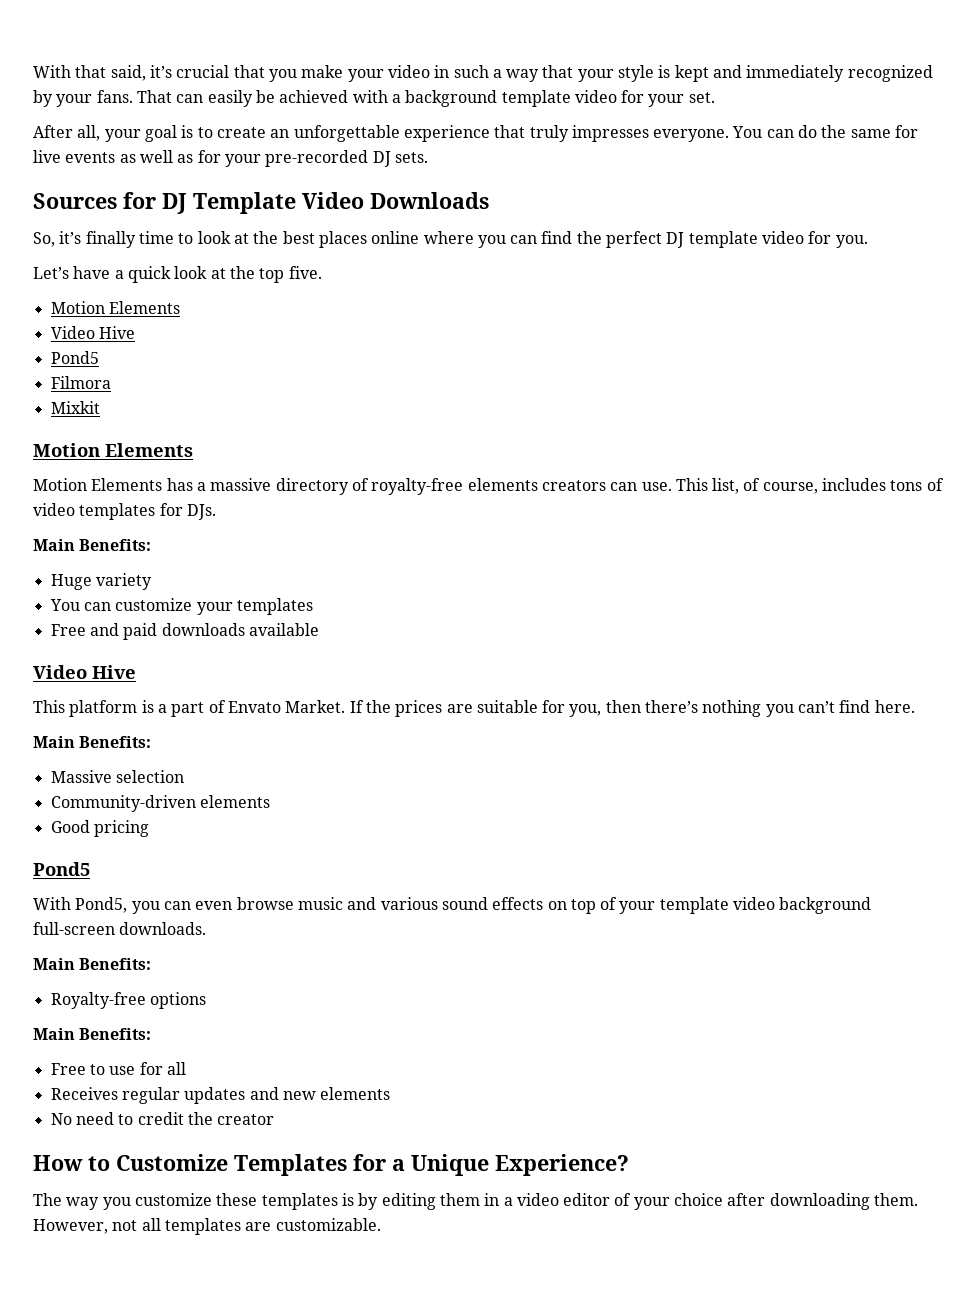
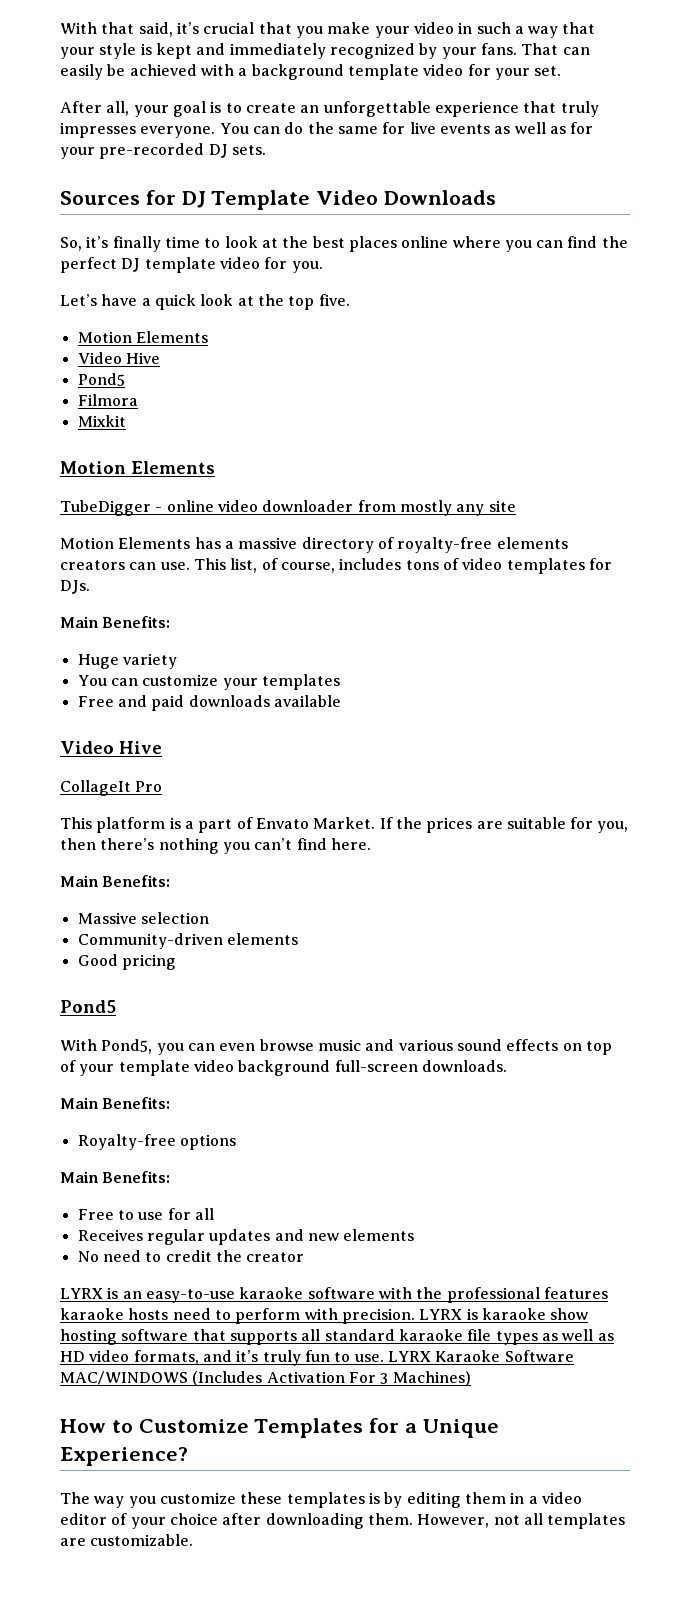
(193, 450) none -> [60,500,516,516] // TubeDigger - online video downloader from mostly any site
(136, 672) none -> [60,780,163,796] // CollageIt Pro
(275, 1119) none -> [60,1287,608,1303] [60,1308,589,1324] [60,1329,614,1345] [60,1350,574,1366] [60,1371,471,1386] // LYRX is an easy-to-use karaoke software with the professional features karaoke hosts need to perform with precision. LYRX is karaoke show hosting software that supports all standard karaoke file types as well as HD video formats, and it’s truly fun to use. LYRX Karaoke Software MAC/WINDOWS (Includes Activation For 3 Machines)

